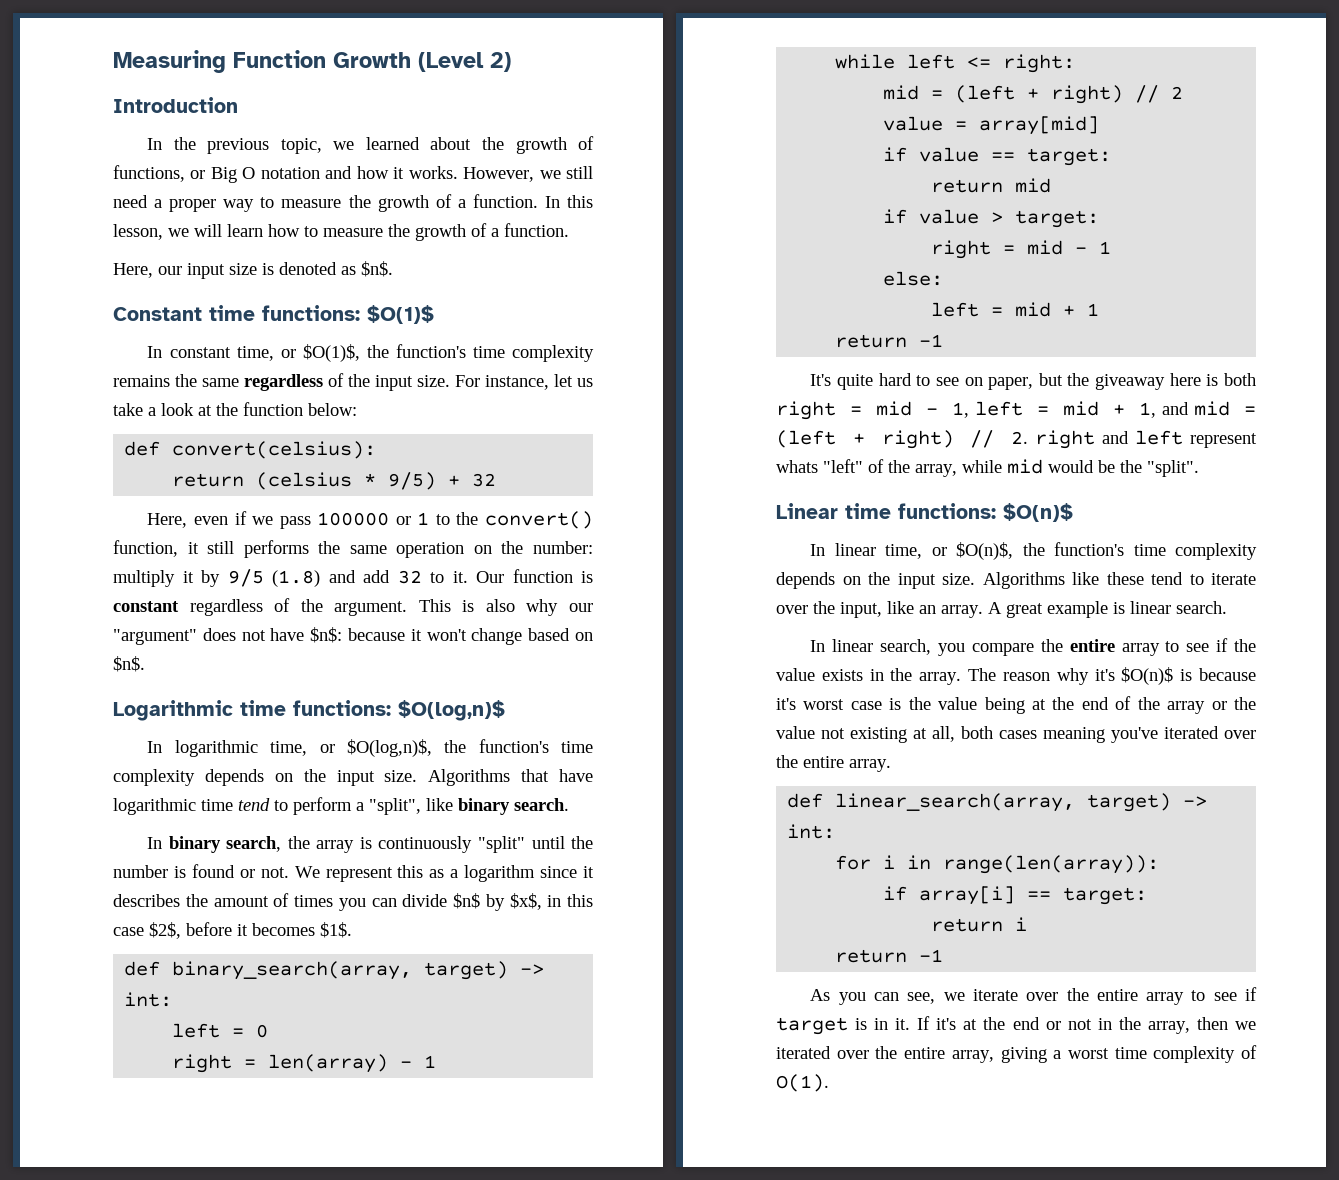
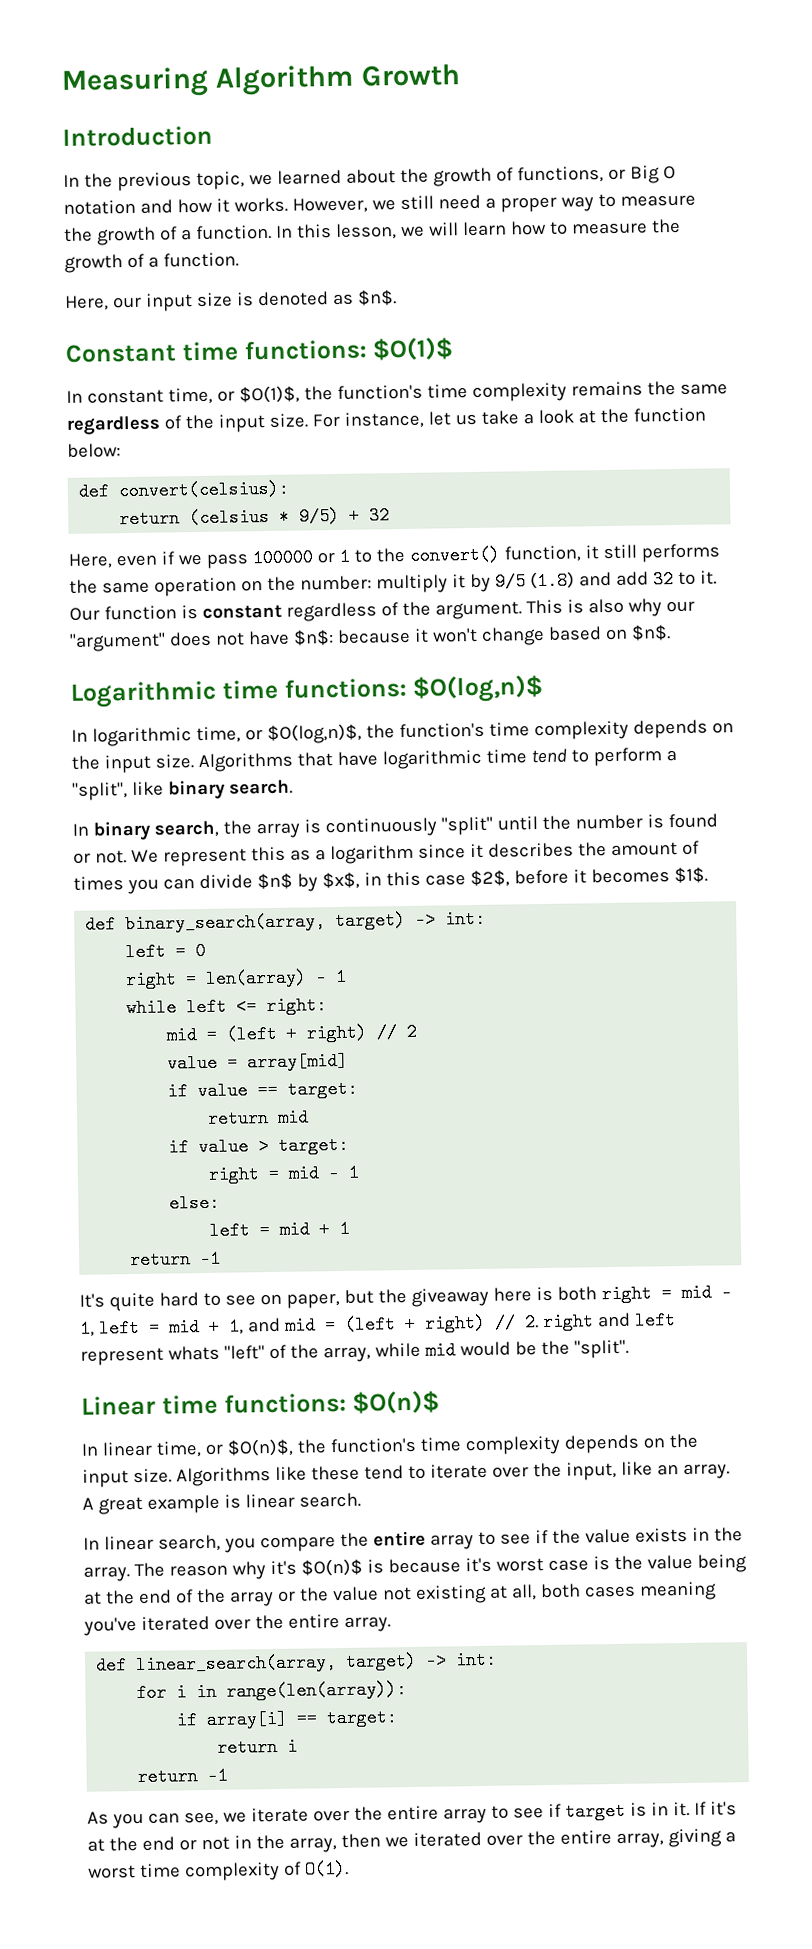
[233,50,326,68] Function -> [214,64,355,96] Algorithm
[418,52,511,72] (Level 2) -> (460, 75) none

